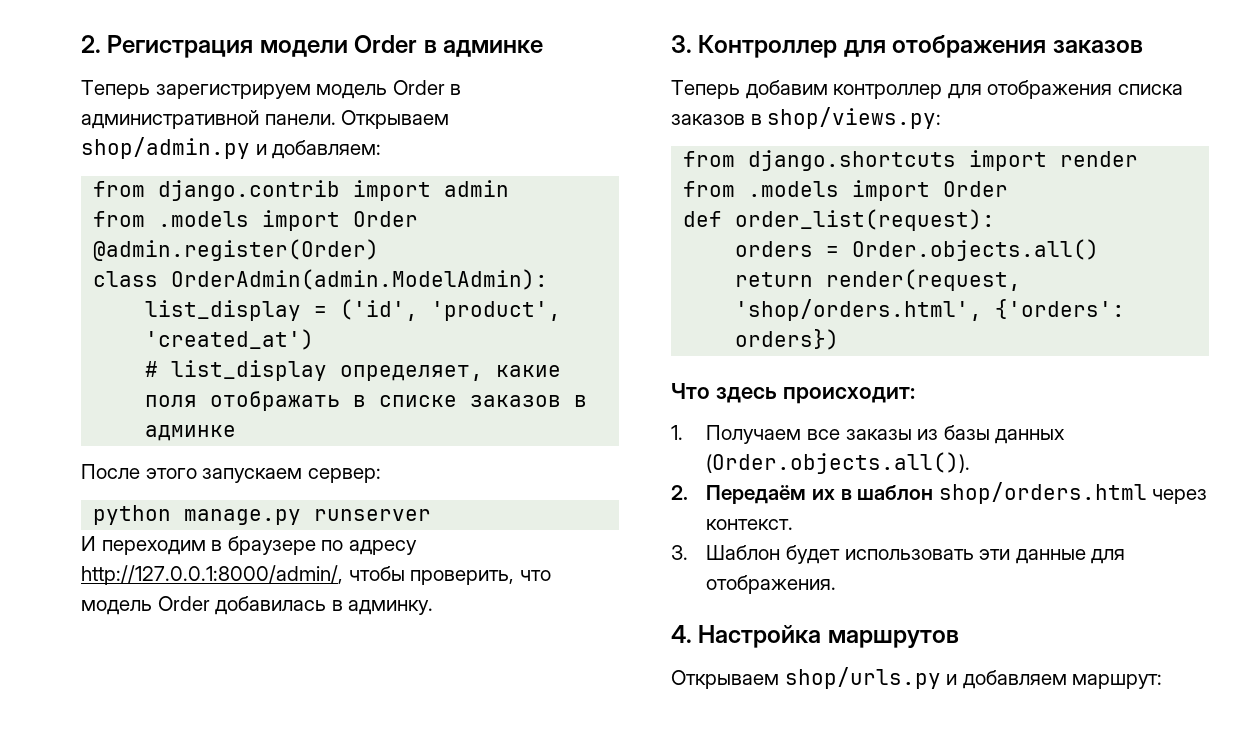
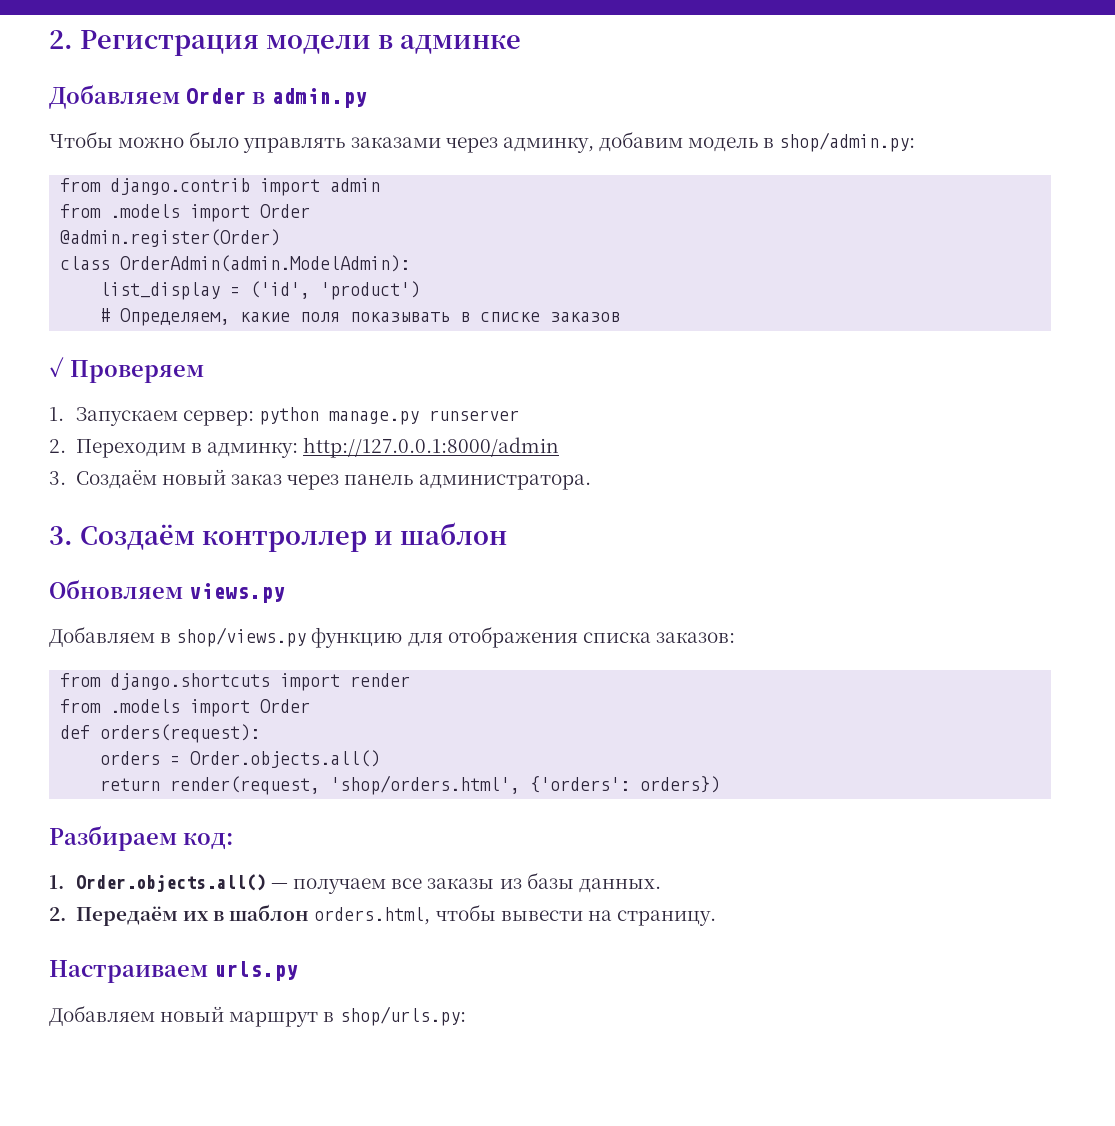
[354,35,544,57] [81,80,462,99] [81,110,450,129] [81,137,382,159] Order в админке // Теперь зарегистрируем модель Order в административной панели. Открываем shop/admin.py и добавляем: -> [377,35,521,54] [49,84,367,109] [49,131,916,153] в админке // Добавляем Order в admin.py // Чтобы можно было управлять заказами через админку, добавим модель в shop/admin.py:
[431,301,562,321] [145,329,315,350] 'product', 'created_at') -> [320,281,421,300] 'product')
[171,360,484,381] list_display определяет, -> [120,308,231,326] Определяем,
[210,391,341,411] отображать -> [350,312,451,322] показывать
[574,395,588,407] [145,425,237,441] [81,464,303,483] в админке // После этого запускаем -> [49,357,204,383] [49,407,178,426] // ✓ Проверяем // 1. Запускаем
(381, 475) // -> (254, 418) none
[81,536,417,555] [81,565,551,585] [81,596,434,615] [671,35,1143,58] [671,80,1183,99] [671,107,942,129] И переходим в браузере по адресу http://127.0.0.1:8000/admin/, чтобы проверить, что модель Order добавилась в админку. // 3. Контроллер для отображения заказов // Теперь добавим контроллер для отображения списка заказов в shop/views.py: -> [49,437,560,458] [49,469,591,490] [49,522,507,552] [49,579,285,603] [49,626,735,648] 2. Переходим в админку: http://127.0.0.1:8000/admin // 3. Создаём новый заказ через панель администратора. // 3. Создаём контроллер и шаблон // Обновляем views.py // Добавляем в shop/views.py функцию для отображения списка заказов:
[735,209,996,231] order_list(request): -> [100,724,261,743] orders(request):
[671,383,915,404] [671,425,802,444] Что здесь происходит: // 1. Получаем -> [49,825,233,851] [49,874,387,894] Разбираем код: // 1. Order.objects.all() — получаем
[995,429,1066,444] [706,452,971,474] данных (Order.objects.all()). -> [578,878,661,893] данных.
[938,482,1208,504] [706,519,794,530] [671,545,1126,564] [706,575,837,594] [671,625,959,648] [671,667,1163,689] shop/orders.html через контекст. // 3. Шаблон будет использовать эти данные для отображения. // 4. Настройка маршрутов // Открываем shop/urls.py и добавляем маршрут: -> [314,904,716,926] [49,960,298,983] [49,1005,466,1027] orders.html, чтобы вывести на страницу. // Настраиваем urls.py // Добавляем новый маршрут в shop/urls.py:

